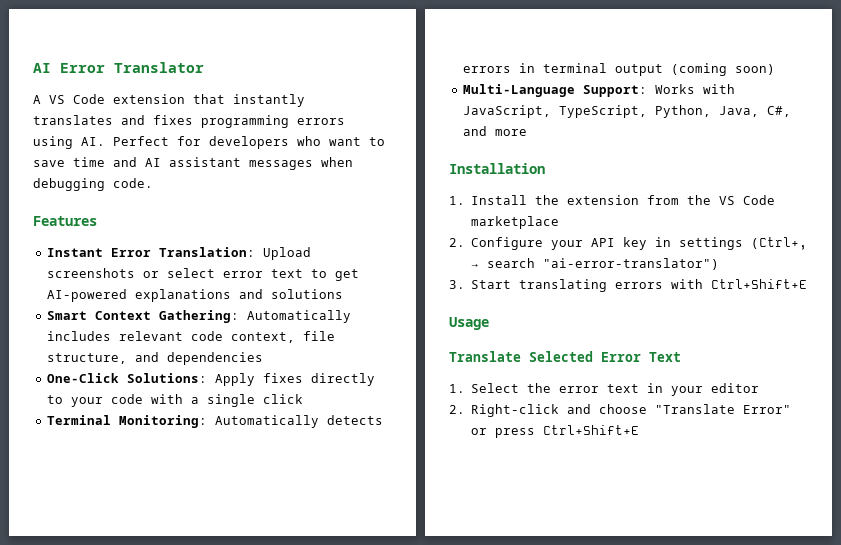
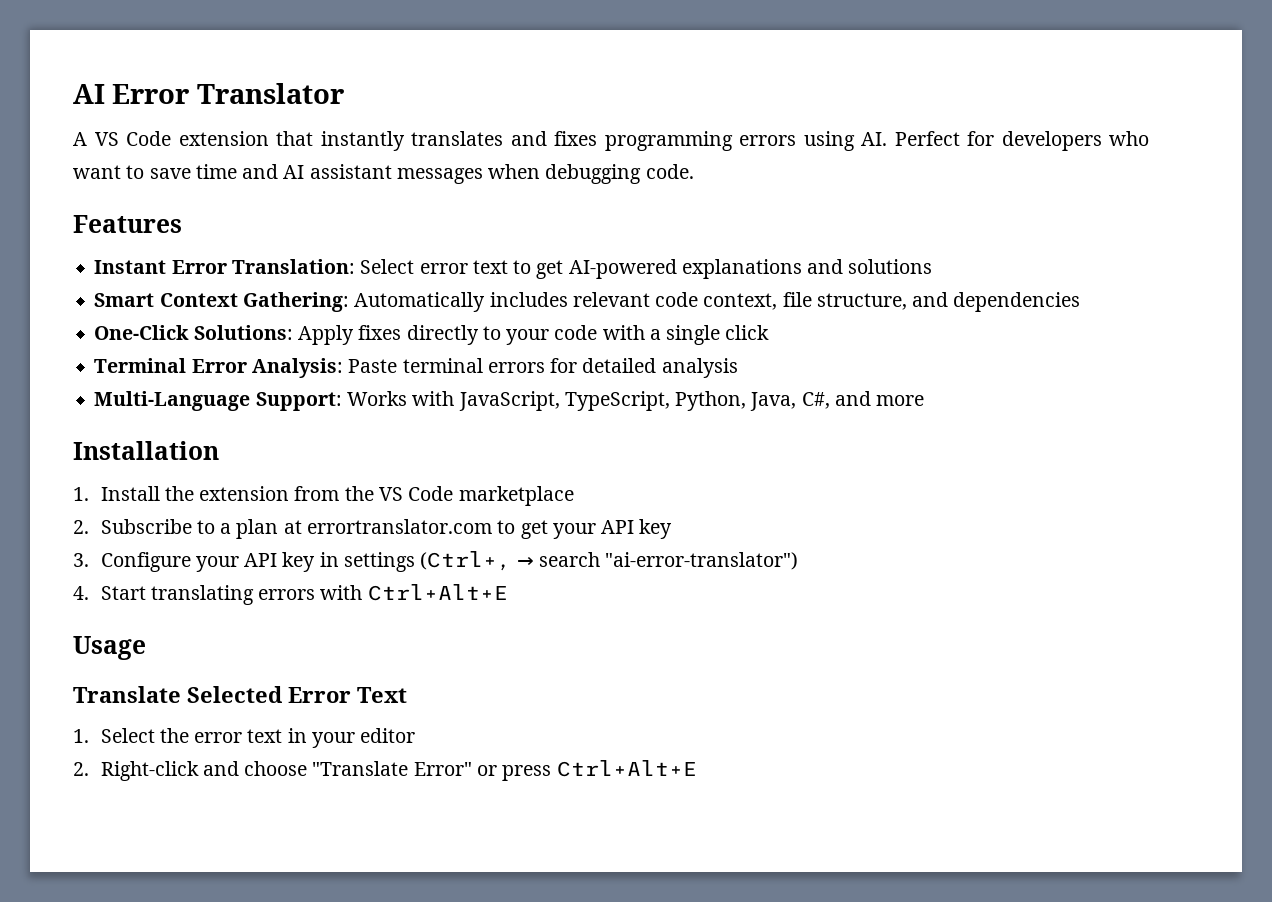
[262,247,311,260] [46,268,215,278] Upload screenshots or select -> [360,259,415,274] Select
[118,415,383,428] [462,63,775,76] Monitoring: Automatically detects errors in terminal output (coming soon) -> [191,358,738,378] Error Analysis: Paste terminal errors for detailed analysis
(465, 242) none -> [100,519,673,539] [73,553,89,567] Subscribe to a plan at errortranslator.com to get your API key // 3.
[449,280,465,289] 3. -> [73,586,89,600] 4.
[711,279,808,289] Ctrl+Shift+E -> [367,584,508,601] Ctrl+Alt+E
[543,425,640,435] Ctrl+Shift+E -> [556,760,697,777] Ctrl+Alt+E

